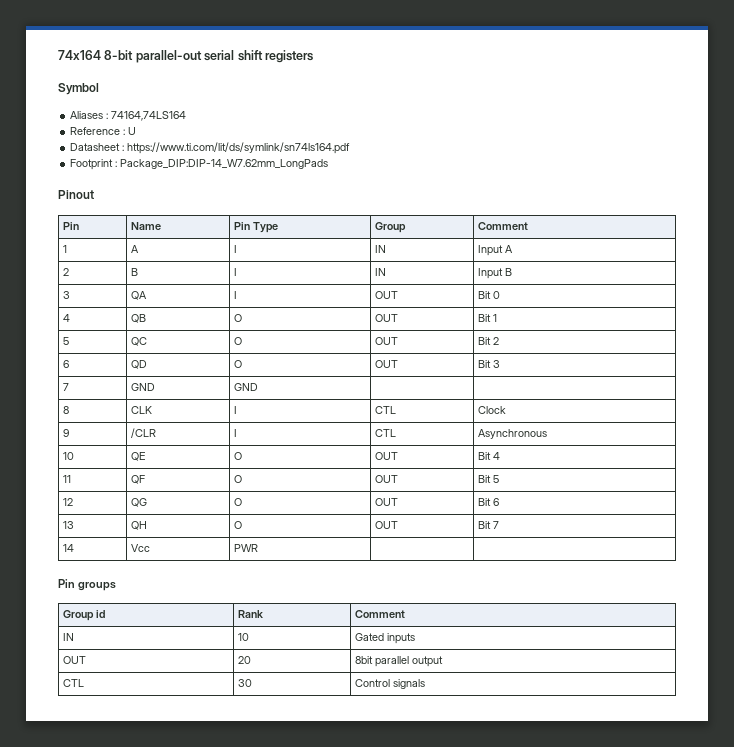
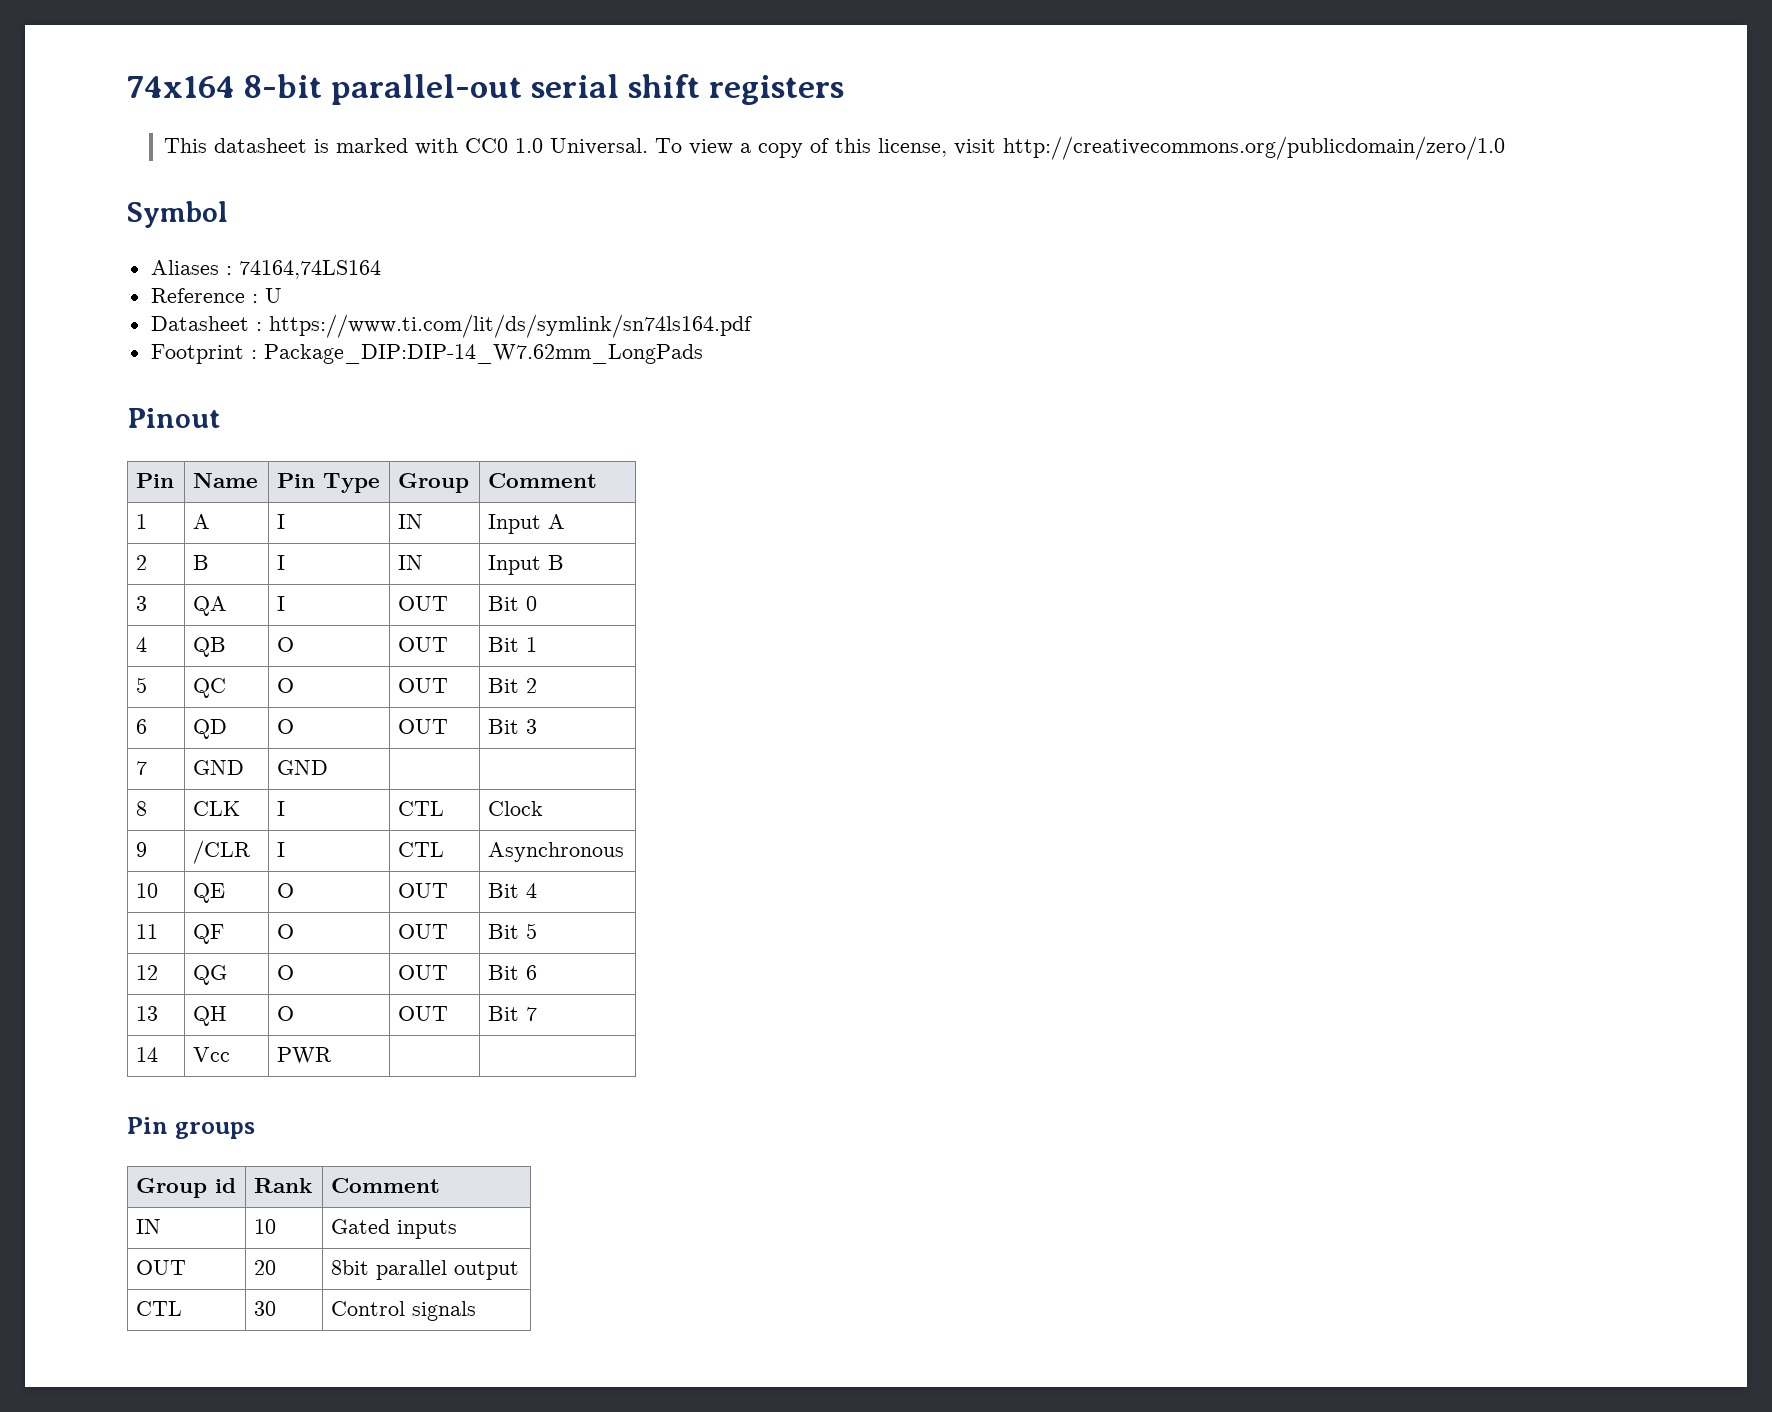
(313, 56) none -> [164,136,1506,160] // This datasheet is marked with CC0 1.0 Universal. To view a copy of this license, visit http://creativecommons.org/publicdomain/zero/1.0

